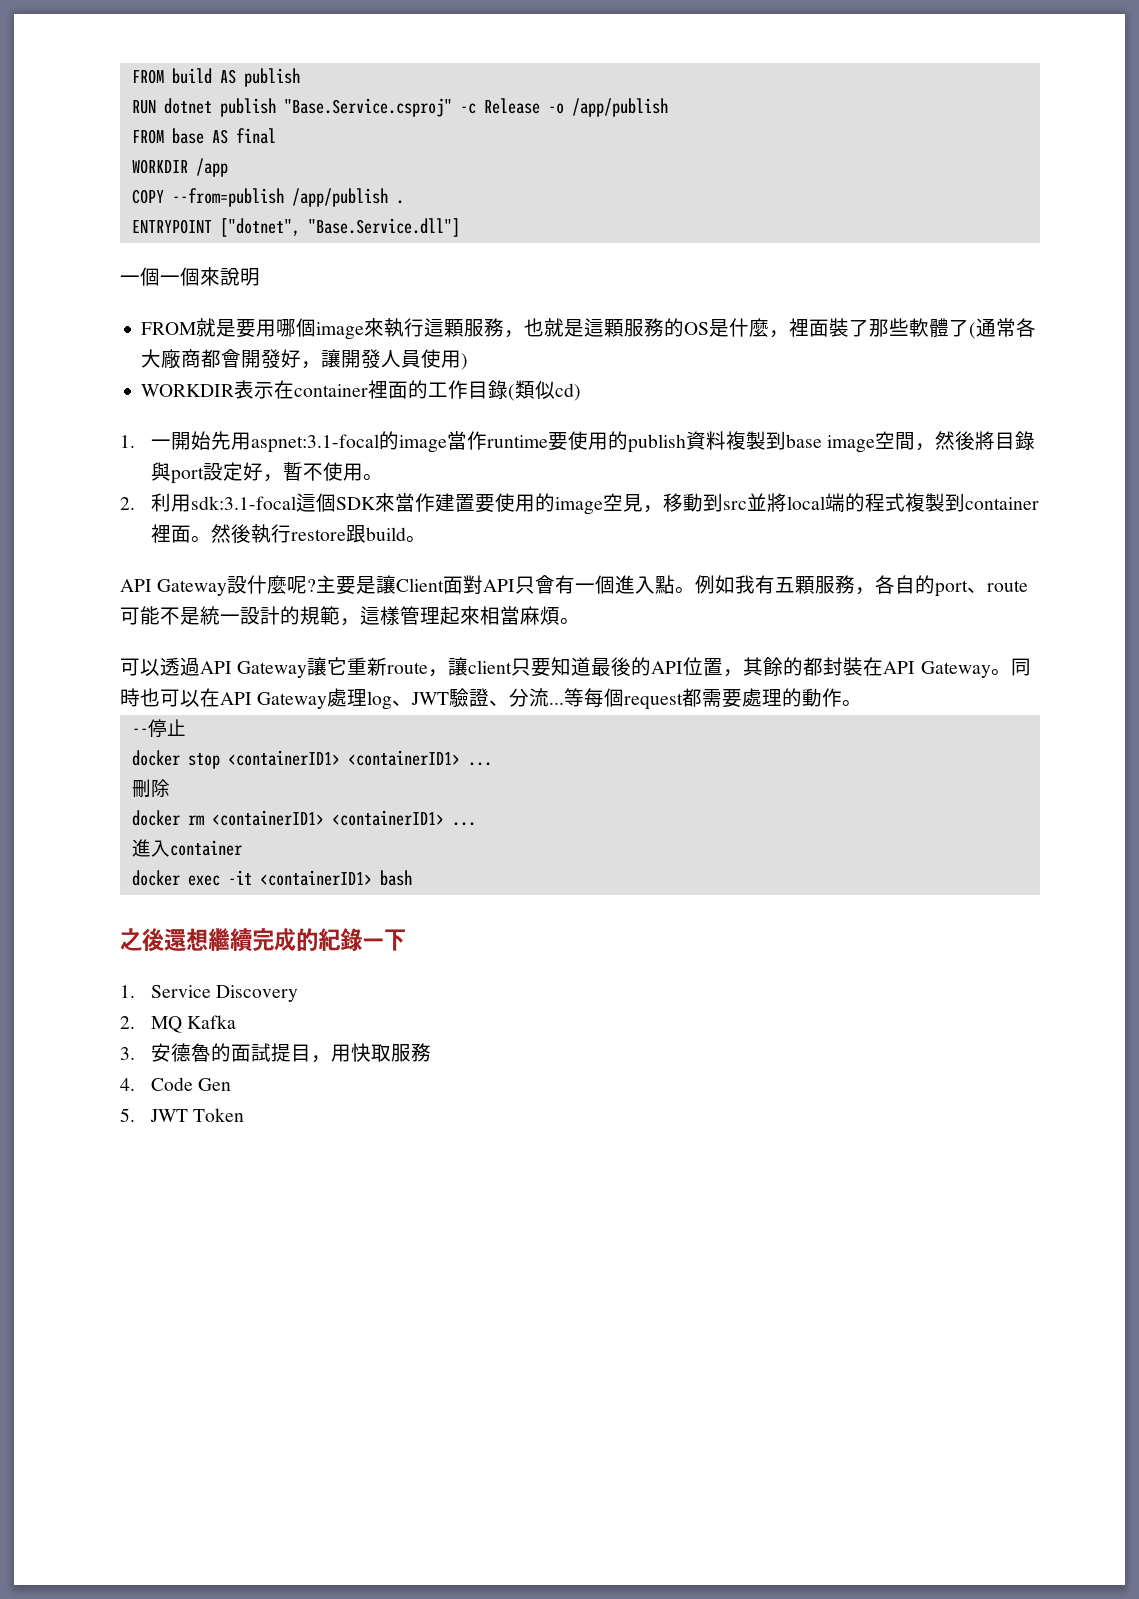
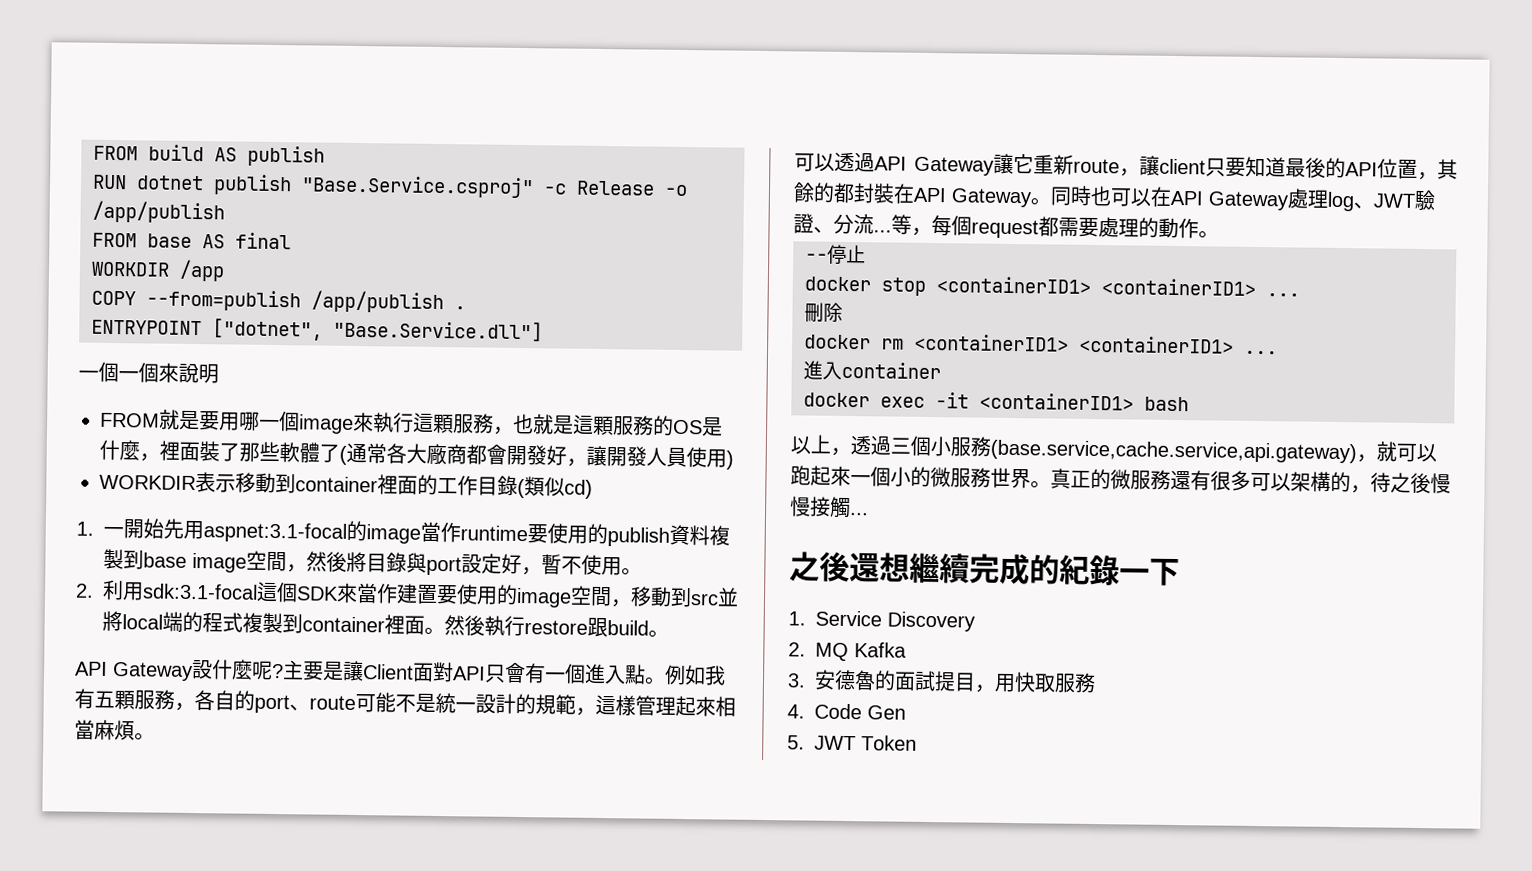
(297, 327) none -> [259,419,280,430] 一
[274,380,295,399] 在 -> [235,472,296,494] 移動到
[622,494,643,512] 見 -> [590,586,612,607] 間
(585, 697) none -> [911,227,932,237] ，
(412, 878) none -> [790,434,1437,464] [790,465,1451,494] [790,496,869,519] // 以上，透過三個小服務(base.service,cache.service,api.gateway)，就可以跑起來一個小的微服務世界。真正的微服務還有很多可以架構的，待之後慢慢接觸...

